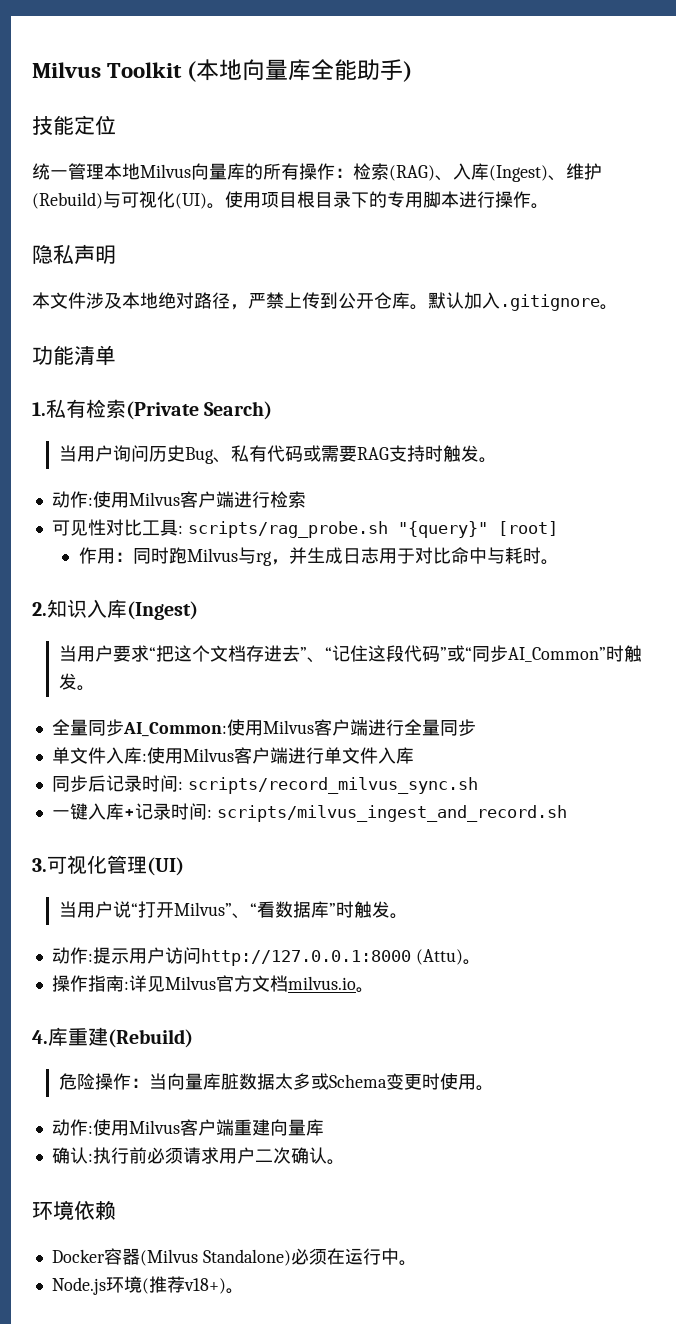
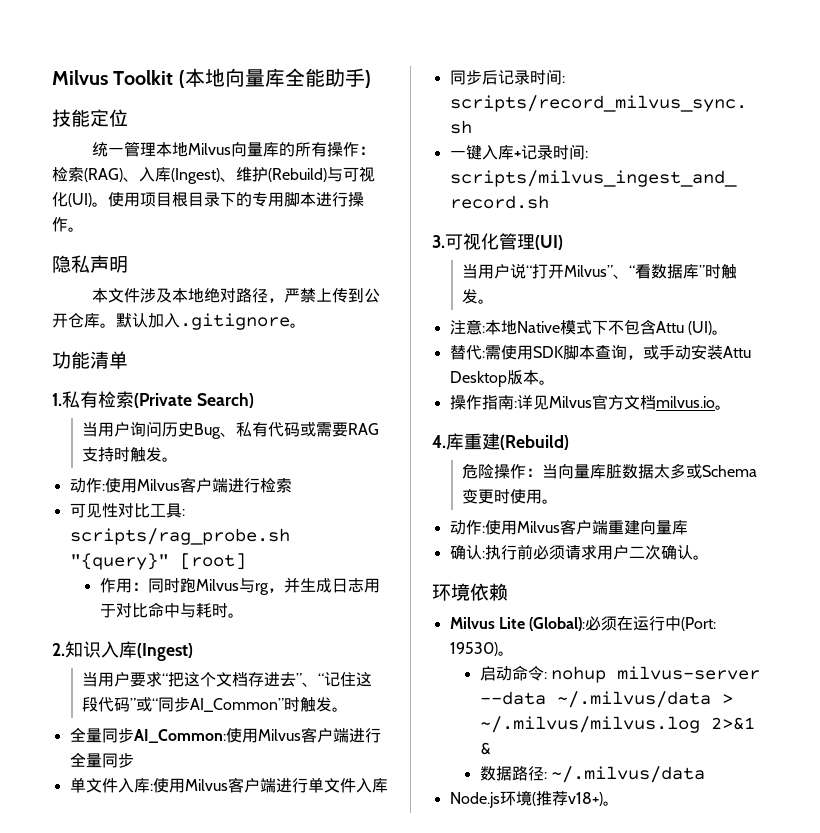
[51,947,463,966] 动作:提示用户访问http://127.0.0.1:8000 (Attu) -> [449,319,728,335] [449,344,751,360] [449,370,539,387] 注意:本地Native模式下不包含Attu (UI)。 // 替代:需使用SDK脚本查询，或手动安装Attu Desktop版本
[51,1248,291,1266] Docker容器(Milvus Standalone) -> [449,617,586,631] Milvus Lite (Global):
[398,1260,417,1266] 。 -> [681,617,717,631] [449,642,514,656] [479,665,760,683] [479,691,733,708] [479,716,755,733] [479,742,491,755] [479,766,705,783] (Port: 19530)。 // 启动命令: nohup milvus-server --data ~/.milvus/data > ~/.milvus/milvus.log 2>&1 & // 数据路径: ~/.milvus/data

